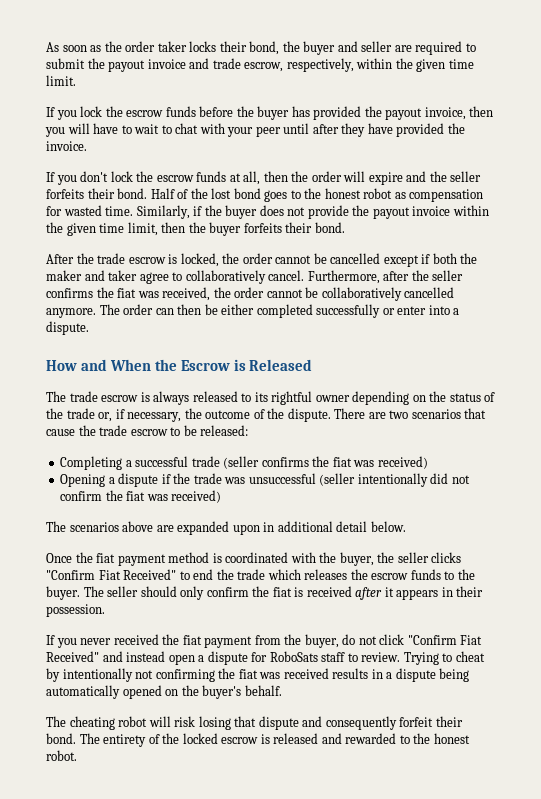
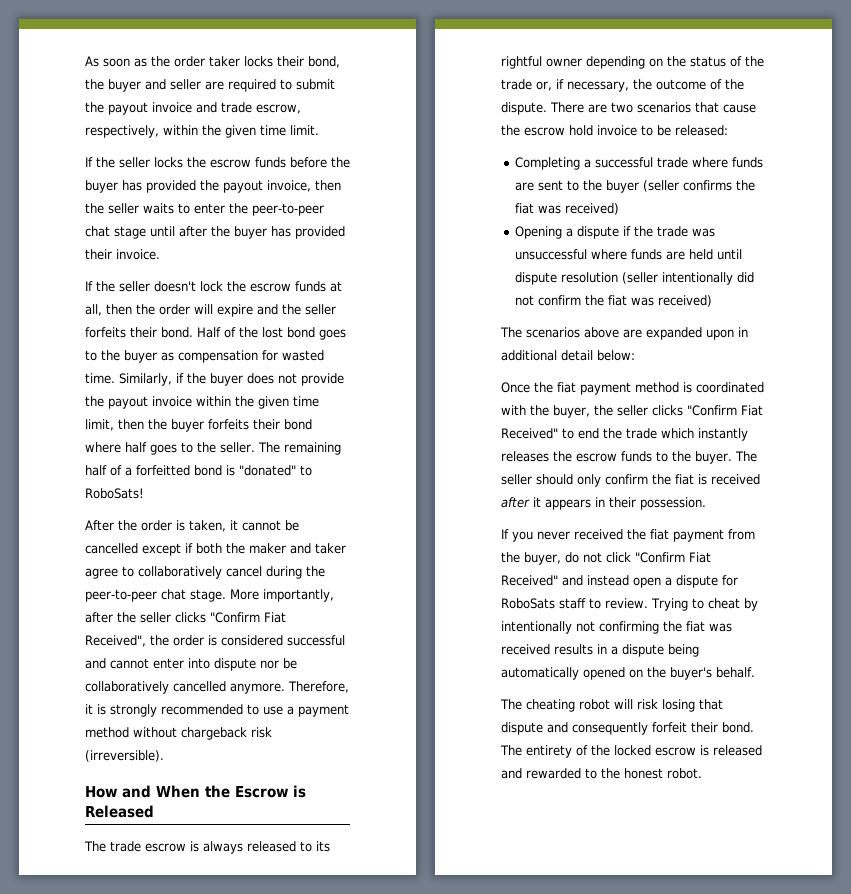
[56,106,103,120] you lock -> [96,157,183,168] the seller locks
[45,123,465,137] you will have to wait to chat with your peer until after they have provided the -> [85,203,324,216] [85,226,345,239] [85,249,112,260] the seller waits to enter the peer-to-peer chat stage until after the buyer has provided their
[56,171,109,185] you don't -> [96,281,196,292] the seller doesn't
[324,188,393,199] honest robot -> [124,350,157,363] buyer
[314,222,345,233] [46,253,273,267] bond. // After the trade escrow is locked, the order -> [284,419,312,430] [85,442,341,455] [85,465,312,476] [85,488,144,499] [85,520,238,532] bond where half goes to the seller. The remaining half of a forfeitted bond is "donated" to RoboSats! // After the order is taken, it
[268,270,464,284] [46,287,455,301] [46,304,460,318] [46,321,89,335] cancel. Furthermore, after the seller confirms the fiat was received, the order cannot be collaboratively cancelled anymore. The order can then be either completed successfully or enter into a dispute. -> [226,566,325,579] [85,589,334,602] [85,612,286,623] [85,635,345,647] [85,658,297,671] [85,681,349,694] [85,704,349,717] [85,727,272,740] [85,750,164,762] cancel during the peer-to-peer chat stage. More importantly, after the seller clicks "Confirm Fiat Received", the order is considered successful and cannot enter into dispute nor be collaboratively cancelled anymore. Therefore, it is strongly recommended to use a payment method without chargeback risk (irreversible).
[99,425,168,436] trade escrow -> [524,125,637,136] escrow hold invoice
(220, 461) none -> [692,157,764,168] [515,180,640,193] where funds are sent to the buyer
(316, 478) none -> [591,249,743,260] [515,272,619,285] where funds are held until dispute resolution
[370,521,406,532] below. -> [597,350,635,361] below:
(301, 574) none -> [698,428,748,441] instantly

